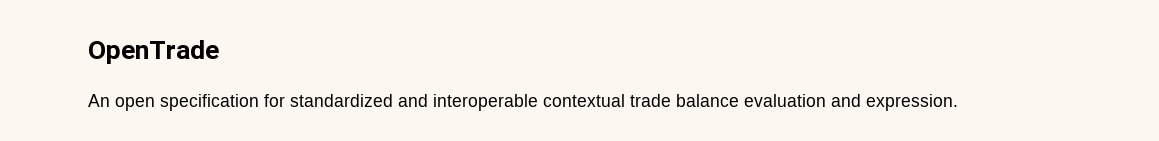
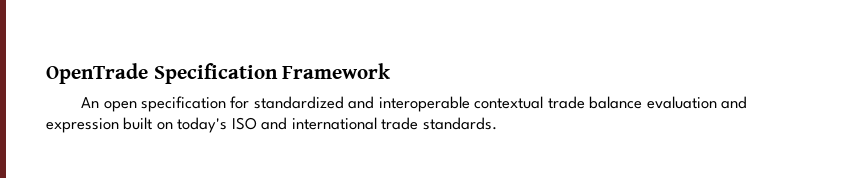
(219, 52) none -> [153,63,392,84] Specification Framework
[866,94,958,111] expression. -> [46,117,497,133] expression built on today's ISO and international trade standards.

